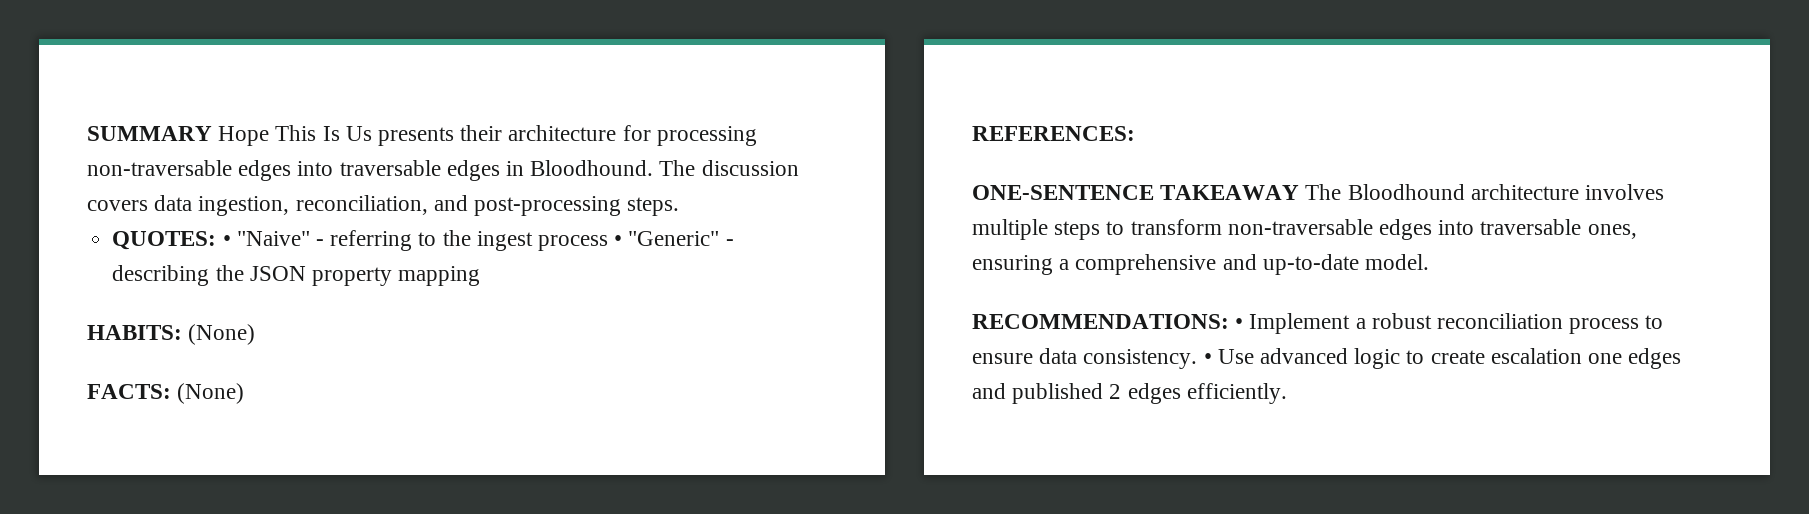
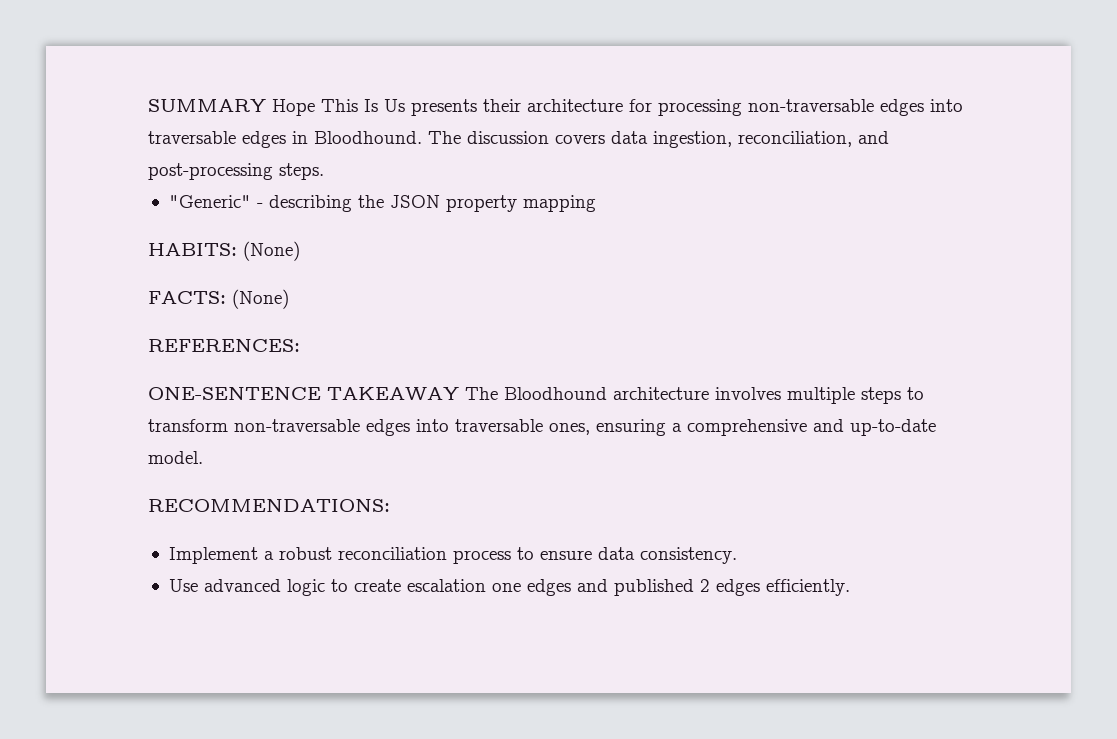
[112,230,623,251] QUOTES: • "Naive" - referring to the ingest process • -> (324, 171) none
[1235,318,1244,329] • -> (390, 505) //
[1203,353,1212,364] • -> (737, 555) //

